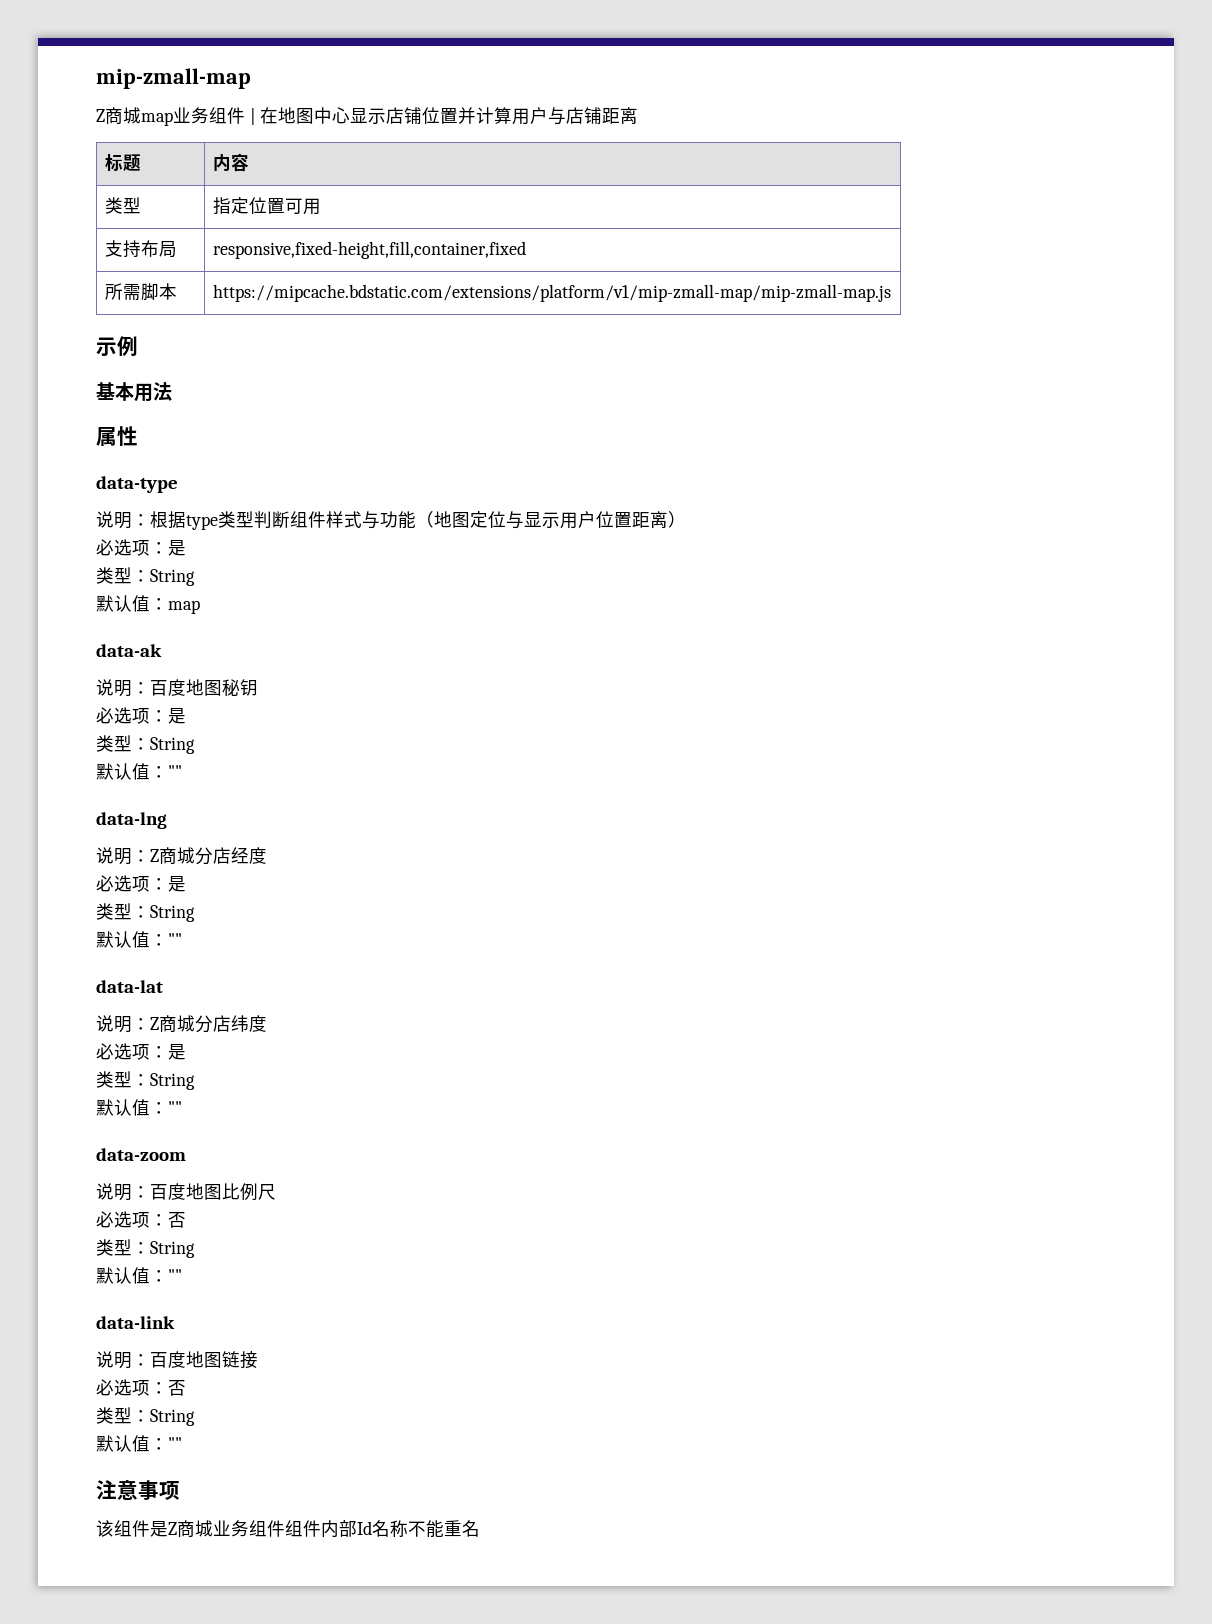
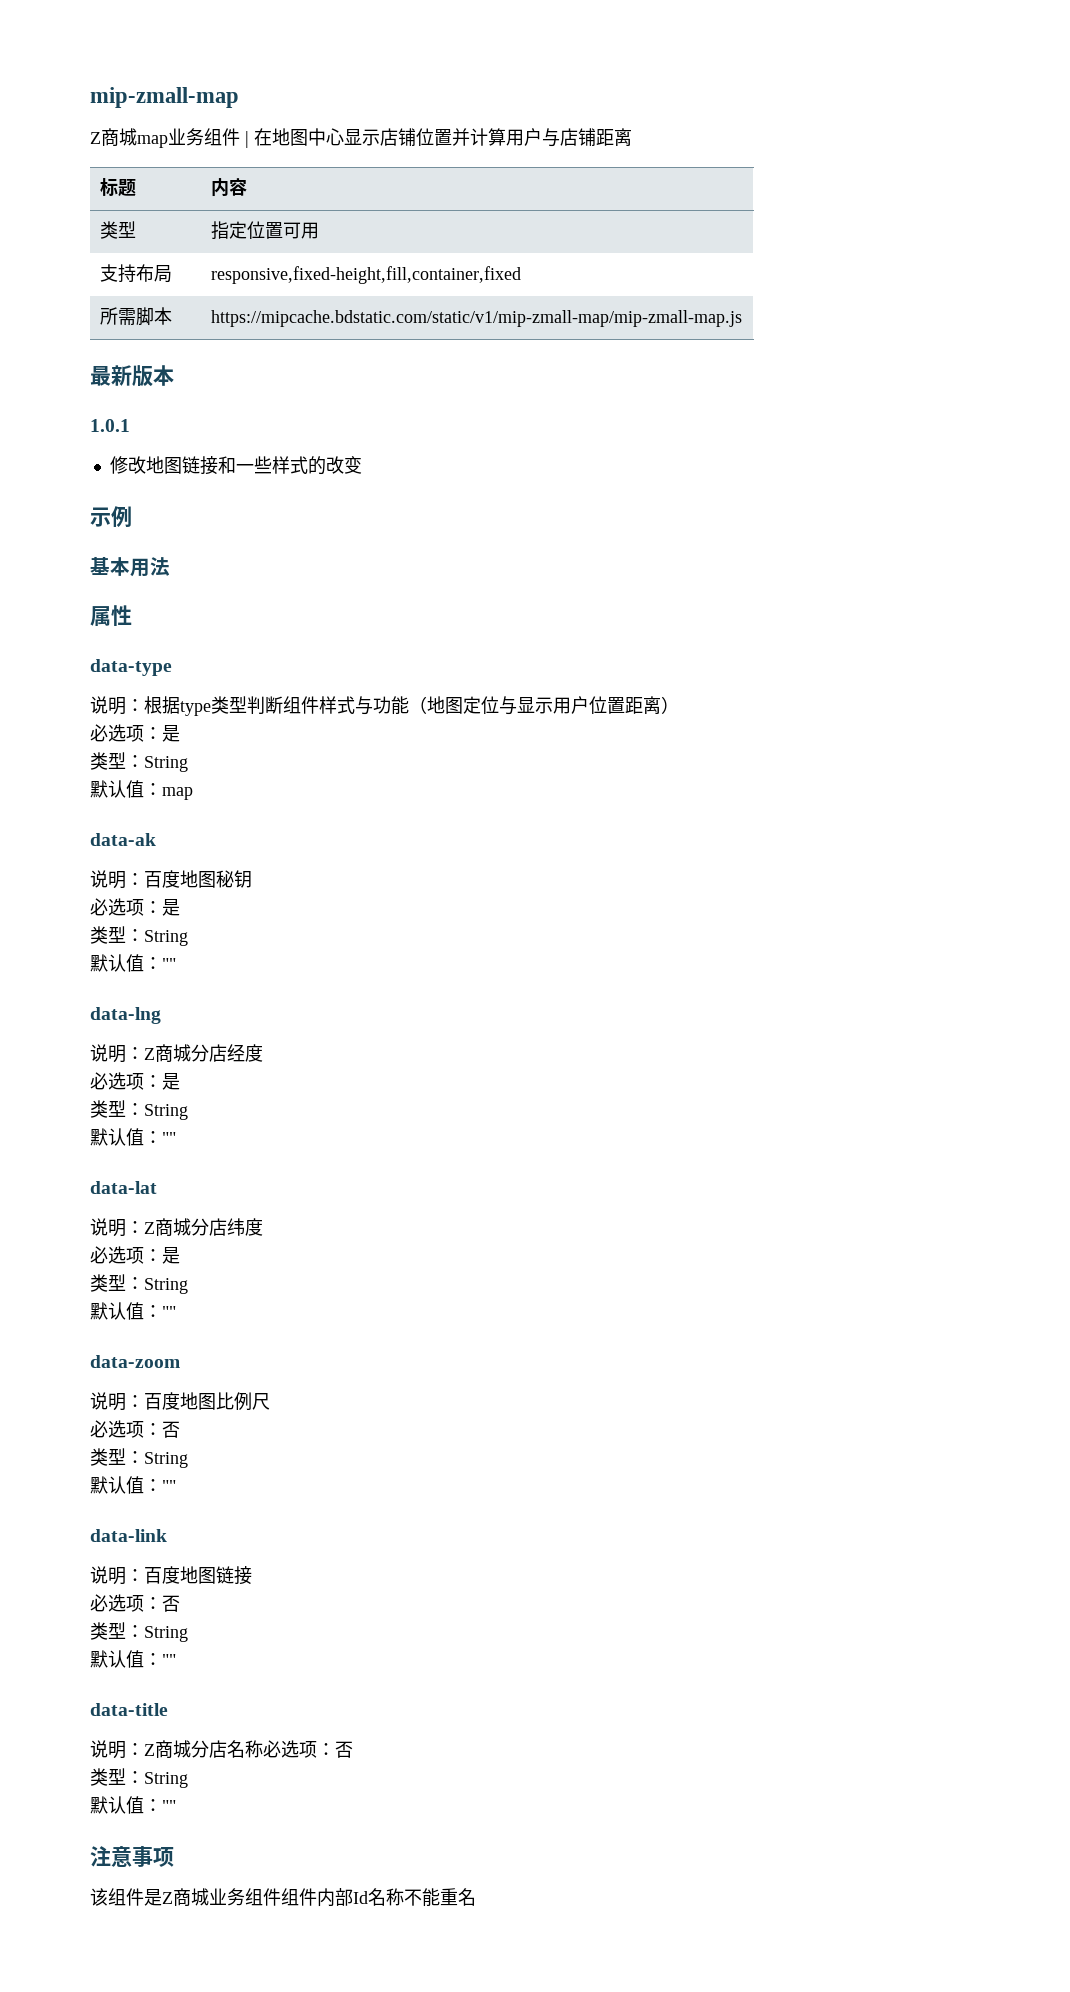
[212,284,891,302] https://mipcache.bdstatic.com/extensions/platform/v1/mip-zmall-map/mip-zmall-map.js -> [210,310,742,327] [90,365,174,387] [90,419,130,432] [109,456,362,475] https://mipcache.bdstatic.com/static/v1/mip-zmall-map/mip-zmall-map.js // 最新版本 // 1.0.1 // 修改地图链接和一些样式的改变
(182, 1443) none -> [90,1703,168,1716] [90,1740,353,1759] [90,1768,188,1788] [90,1796,176,1814] // data-title // 说明：Z商城分店名称必选项：否 // 类型：String // 默认值：""

